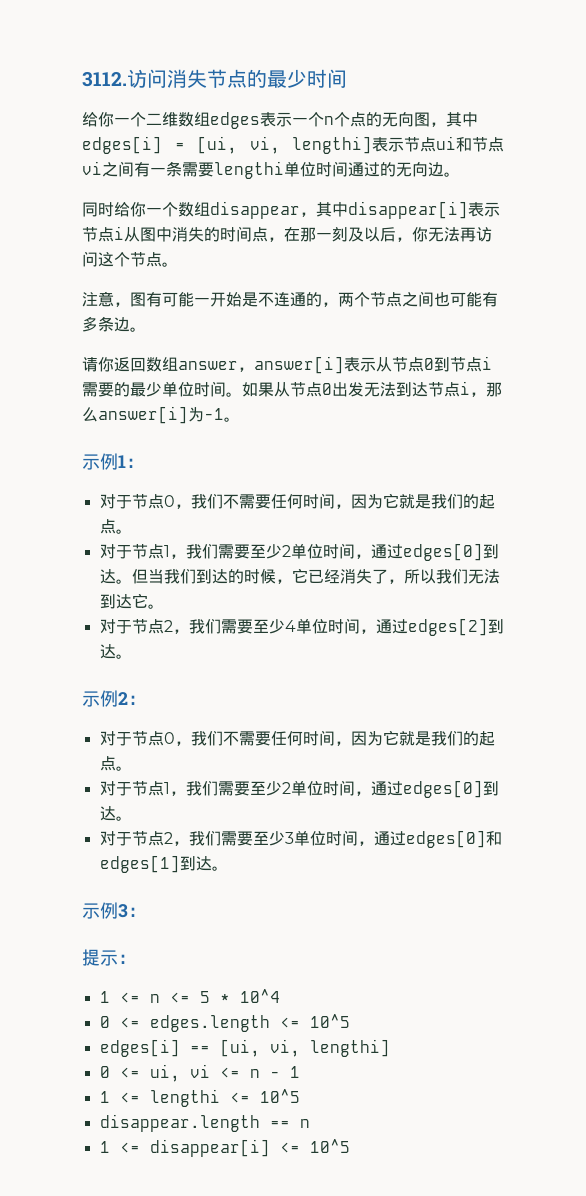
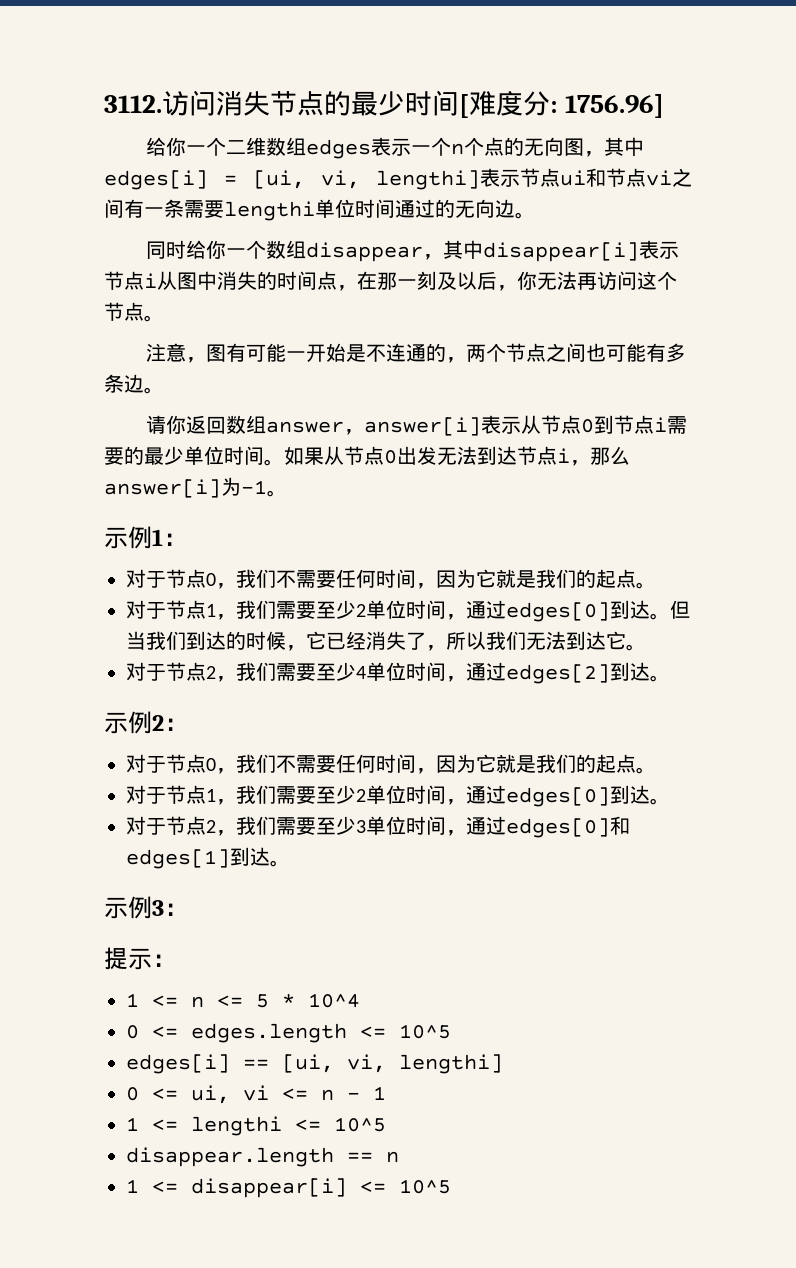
(347, 78) none -> [459,91,665,118] [难度分: 1756.96]

